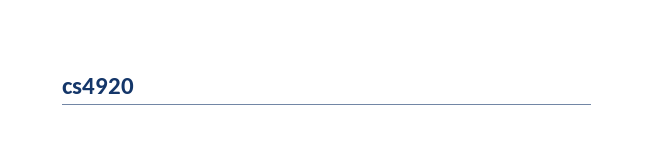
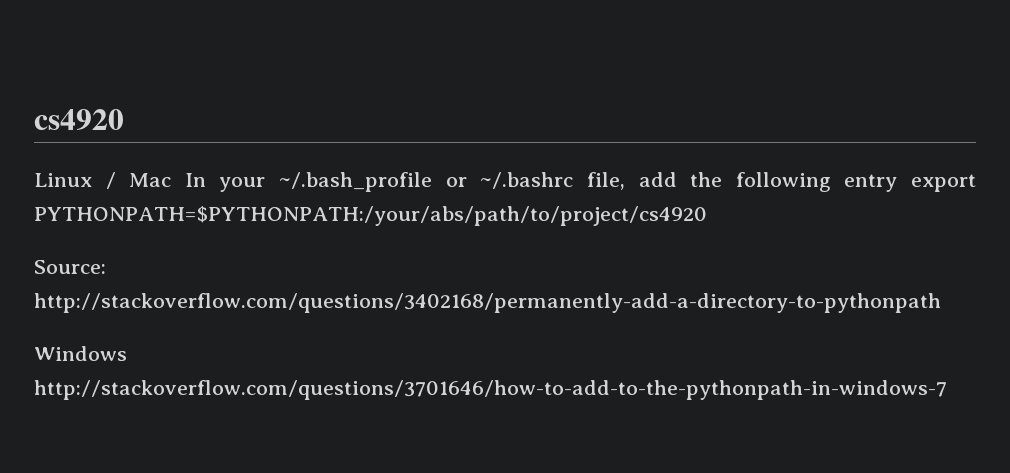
(134, 86) none -> [34,172,977,192] [34,206,707,226] [34,260,106,274] [34,293,941,313] [34,346,127,361] [34,380,947,400] // Linux / Mac In your ~/.bash_profile or ~/.bashrc file, add the following entry export PYTHONPATH=$PYTHONPATH:/your/abs/path/to/project/cs4920 // Source: http://stackoverflow.com/questions/3402168/permanently-add-a-directory-to-pythonpath // Windows http://stackoverflow.com/questions/3701646/how-to-add-to-the-pythonpath-in-windows-7

